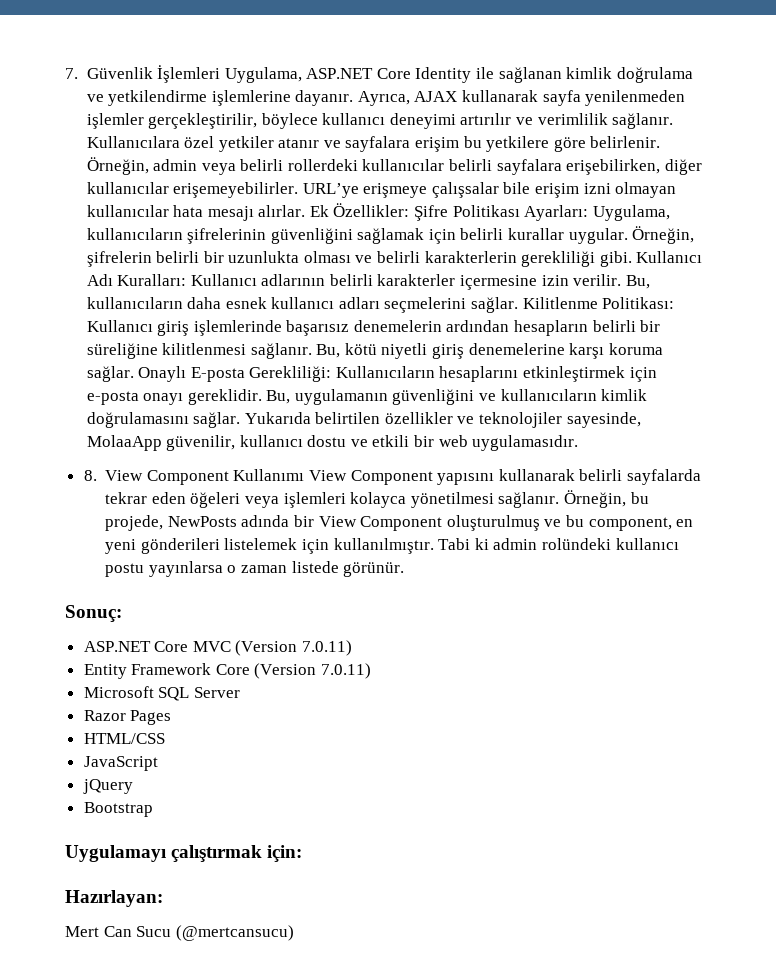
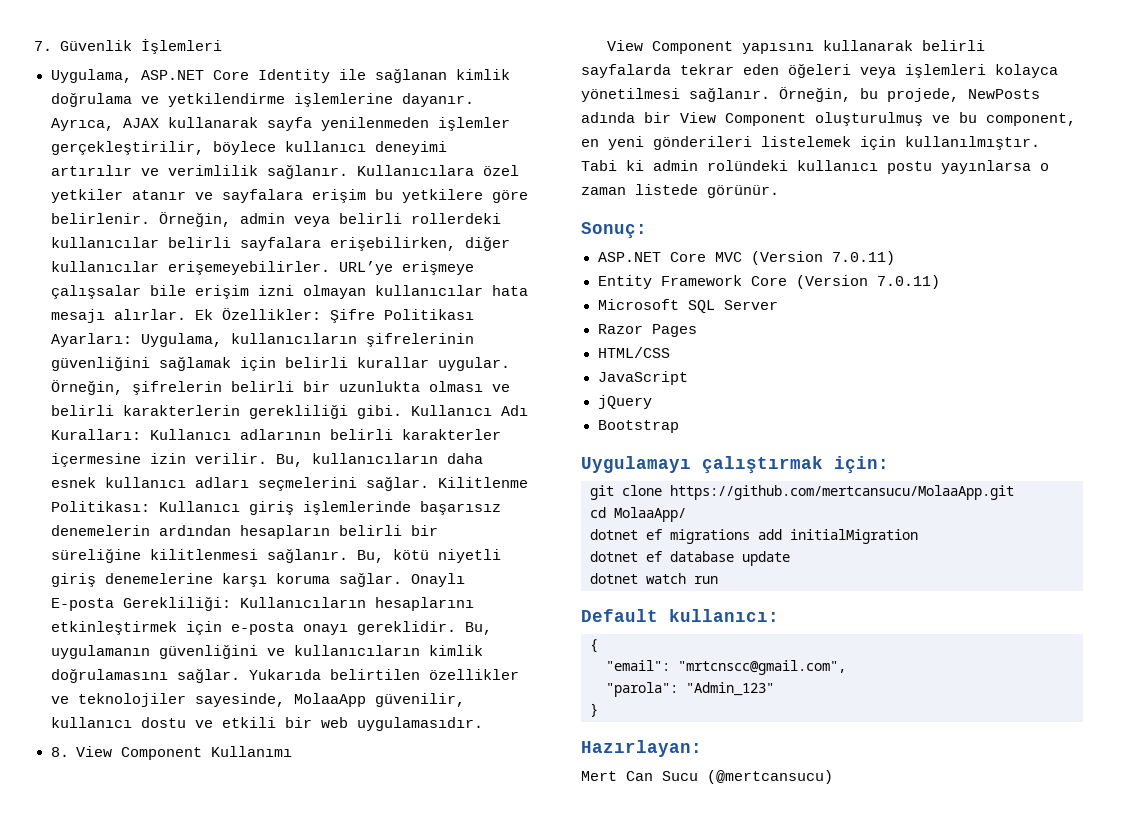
(221, 74) none -> (222, 46) //
(305, 475) none -> (292, 751) //
(303, 853) none -> [590,485,1014,500] [590,507,686,522] [590,529,918,544] [590,551,790,566] [590,573,718,584] [581,609,779,622] [590,639,598,653] [606,660,846,675] [606,682,774,697] [590,703,598,717] // git clone https://github.com/mertcansucu/MolaaApp.git // cd MolaaApp/ // dotnet ef migrations add initialMigration // dotnet ef database update // dotnet watch run // Default kullanıcı: // { // "email": "mrtcnscc@gmail.com", // "parola": "Admin_123" // }

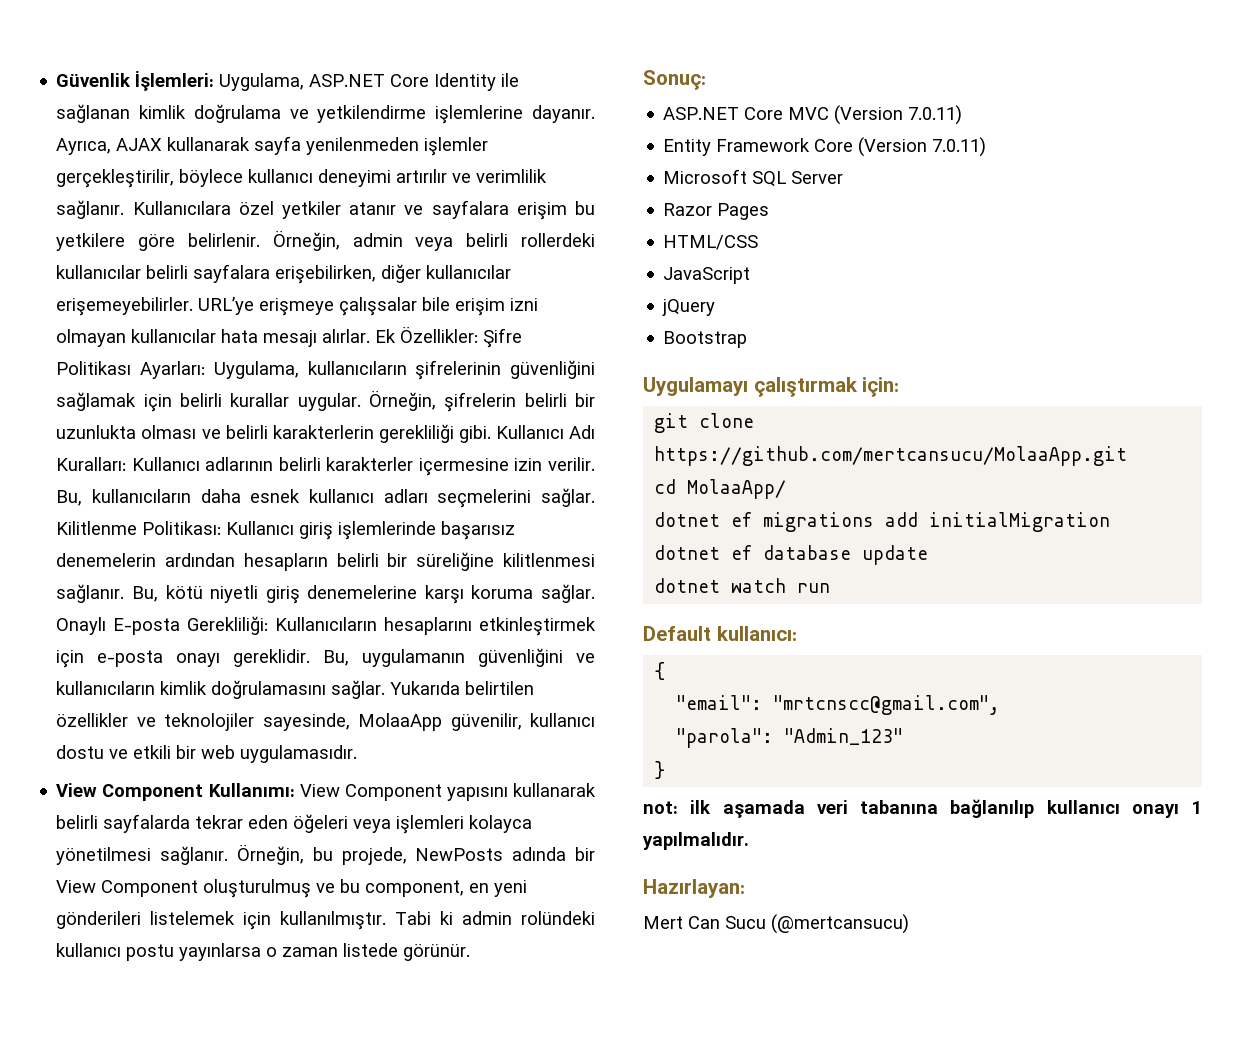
[34,39,222,54] 7. Güvenlik İşlemleri // -> [56,70,215,91] Güvenlik İşlemleri:
[50,746,292,760] 8. View Component Kullanımı // -> [56,783,295,801] View Component Kullanımı:
(598, 710) none -> [643,799,1202,818] [642,832,749,850] // not: ilk aşamada veri tabanına bağlanılıp kullanıcı onayı 1 yapılmalıdır.

